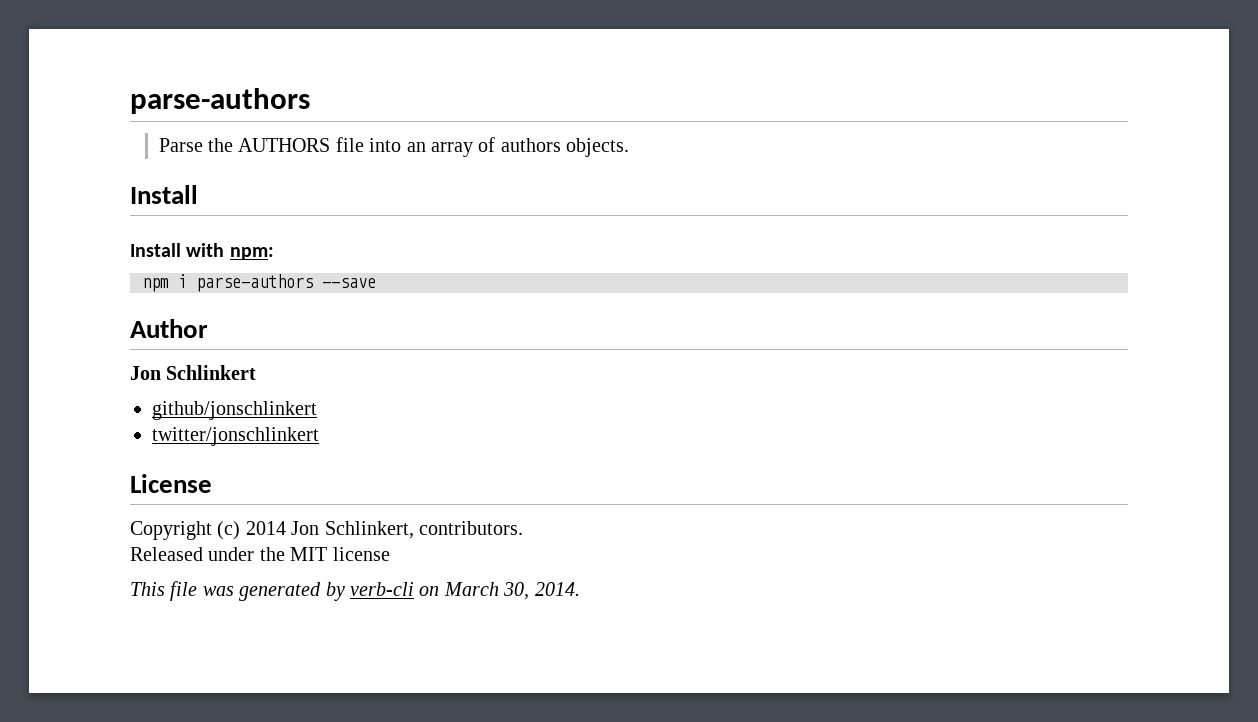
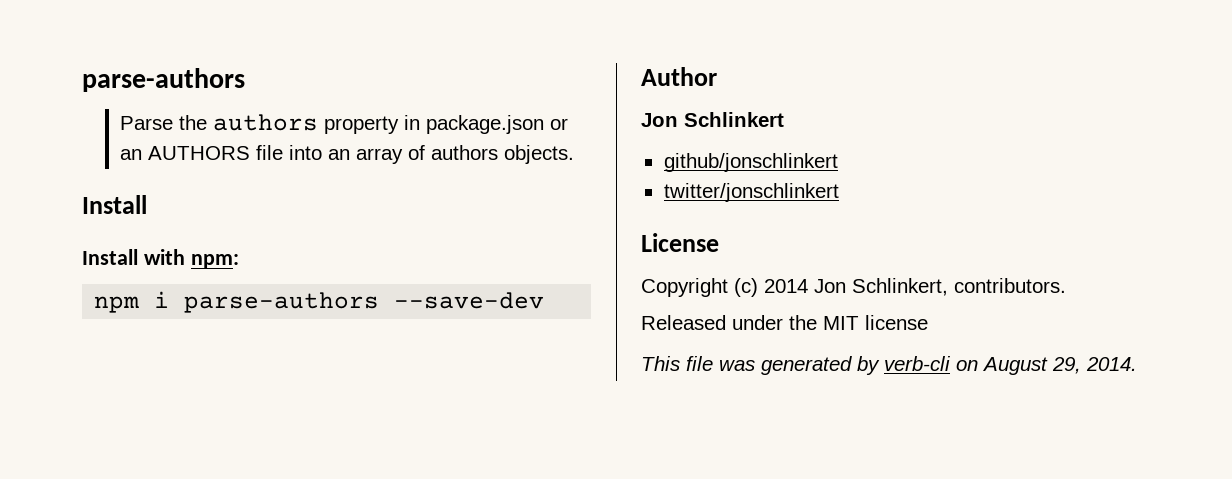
(234, 145) none -> [212,114,568,134] [119,149,142,160] authors property in package.json or an
[322,278,376,288] --save -> [394,292,545,309] --save-dev
[443,582,530,600] March 30, -> [982,357,1081,375] August 29,

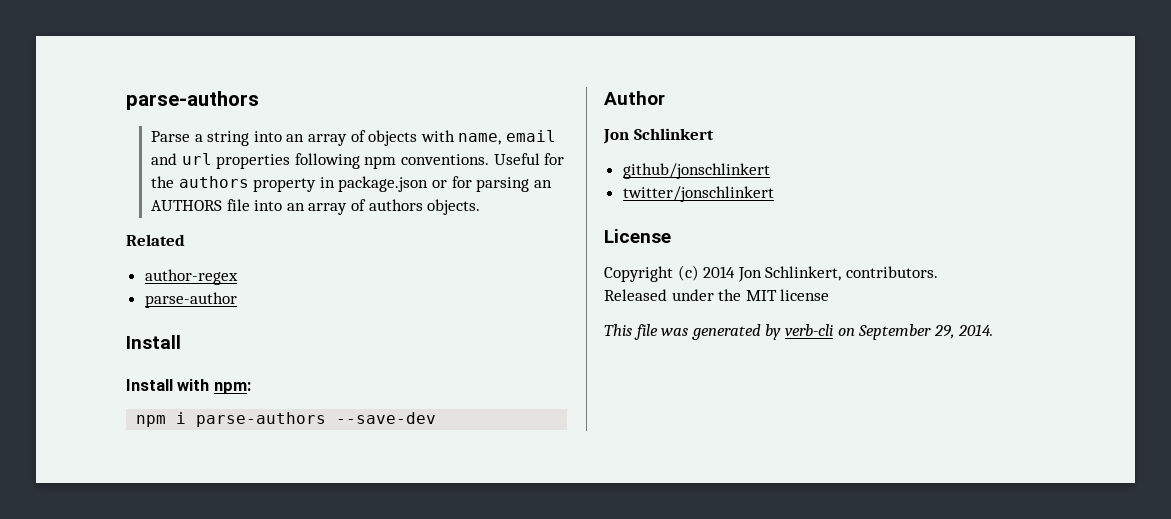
(173, 123) none -> [194,130,556,146] [150,153,565,169] a string into an array of objects with name, email and url properties following npm conventions. Useful for
(568, 124) none -> [451,176,530,192] for parsing
(574, 154) none -> [126,234,185,246] [144,269,238,285] [144,292,237,308] // Related // author-regex // parse-author
[982,357,1048,375] August -> [858,324,932,340] September

